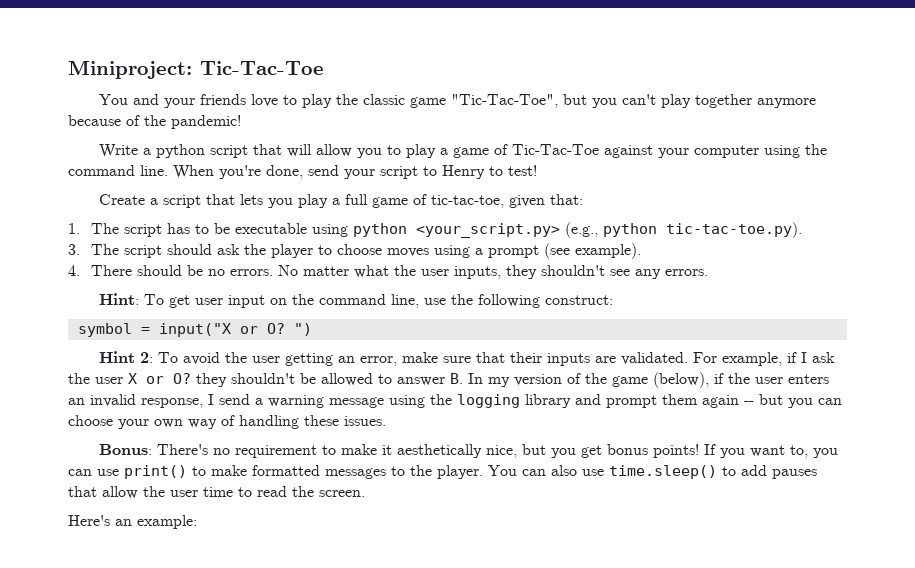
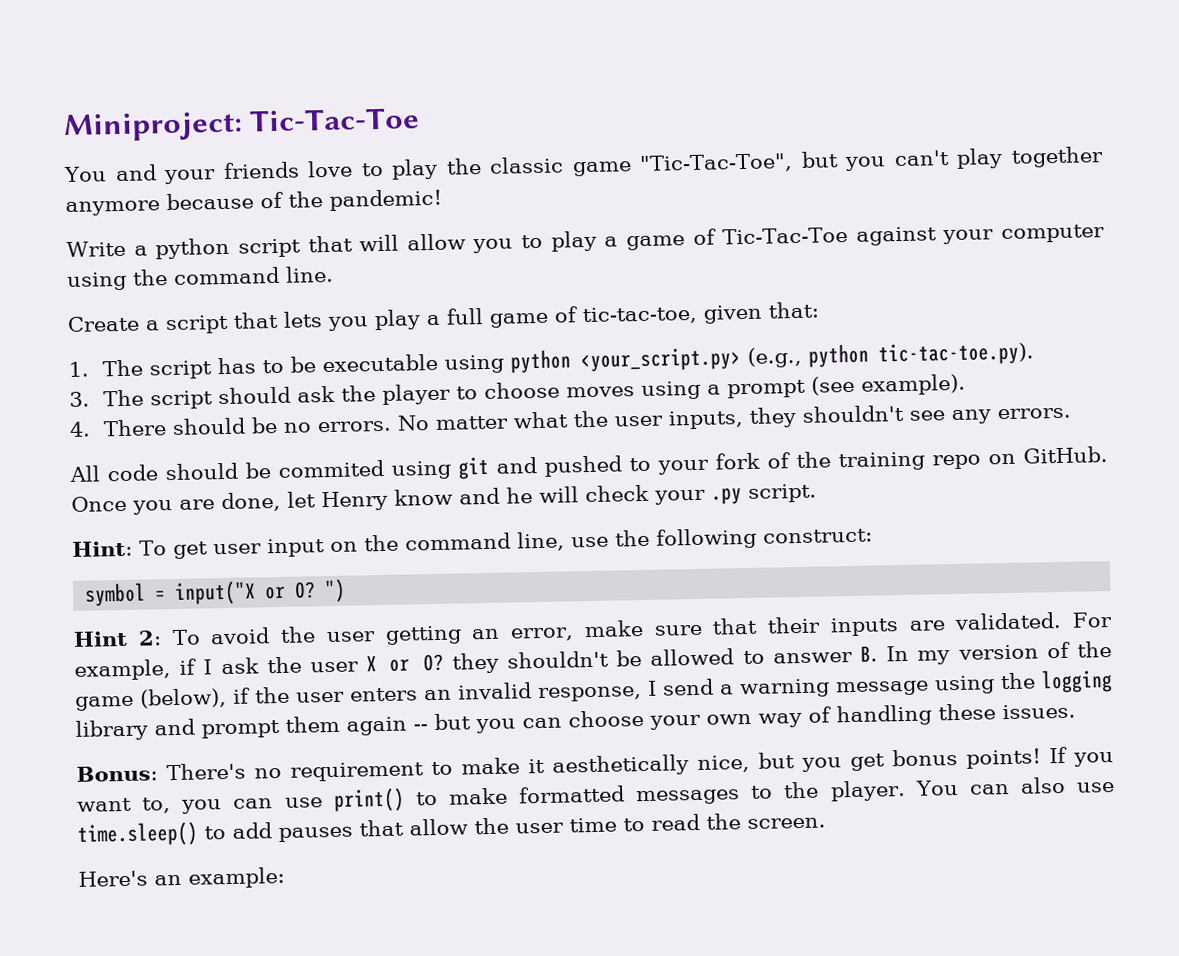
[173,165,537,179] When you're done, send your script to Henry to test! -> (334, 274) none
(709, 272) none -> [69,446,1108,482] [71,483,817,515] // All code should be commited using git and pushed to your fork of the training repo on GitHub. Once you are done, let Henry know and he will check your .py script.

